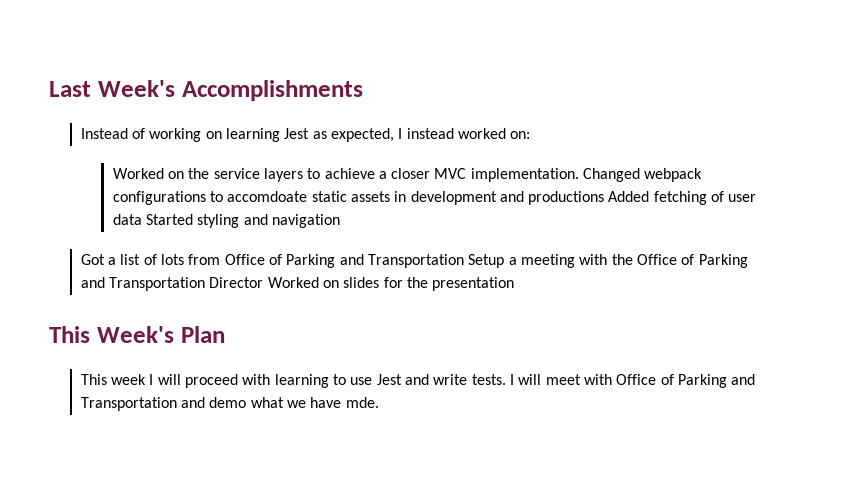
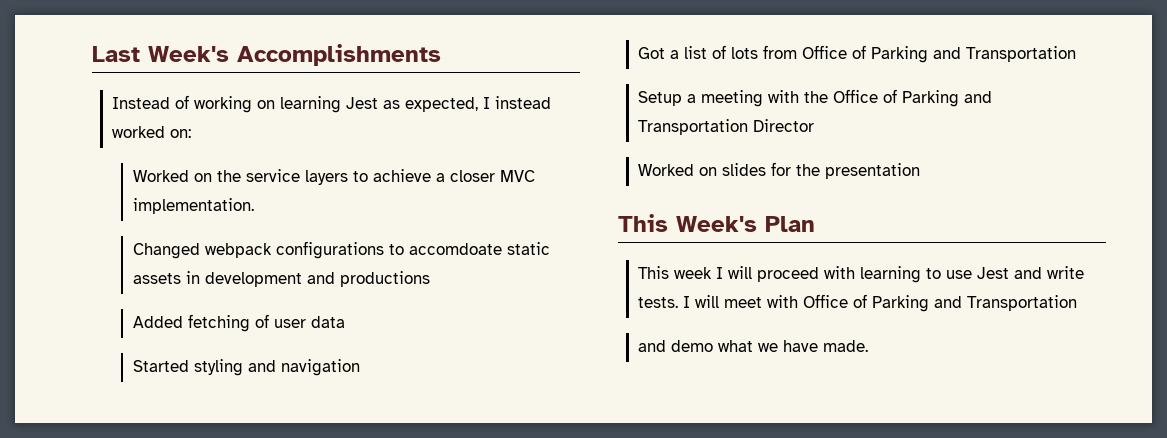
(579, 175) none -> (254, 206) //
(605, 198) none -> (430, 279) //
(142, 219) none -> (345, 322) //
(465, 261) none -> (1077, 54) //
(264, 282) none -> (815, 125) //
(177, 404) none -> (1078, 303) //
[345,397,379,408] mde. -> [823,340,869,352] made.

